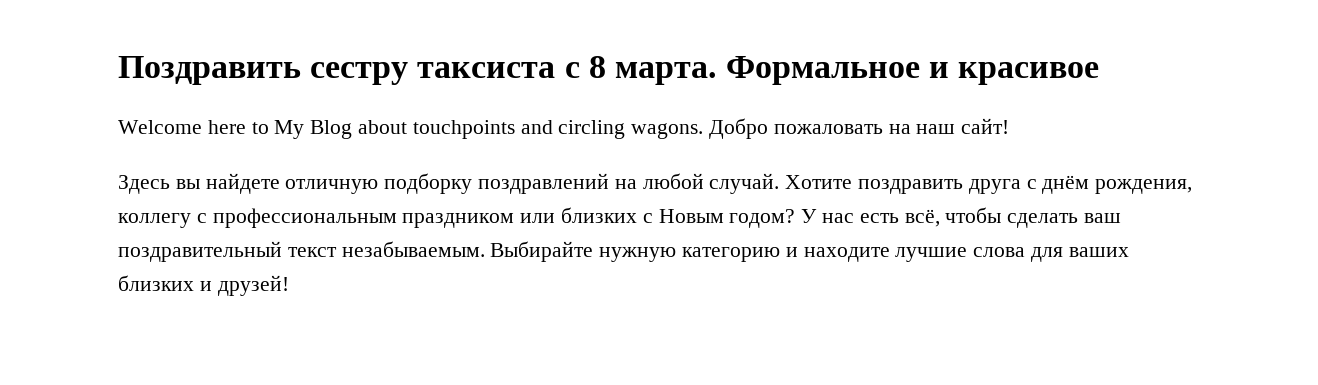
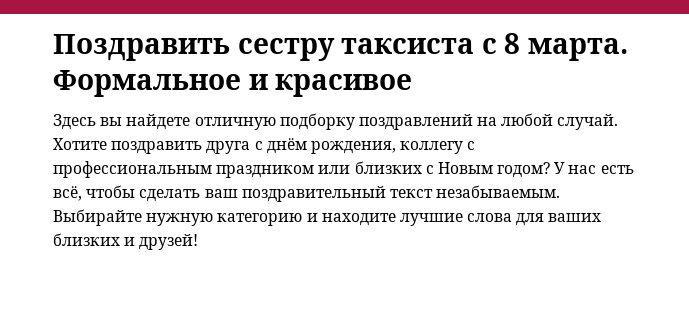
[118,118,1010,139] // Welcome here to My Blog about touchpoints and circling wagons. Добро пожаловать на наш сайт! -> (413, 85) none

